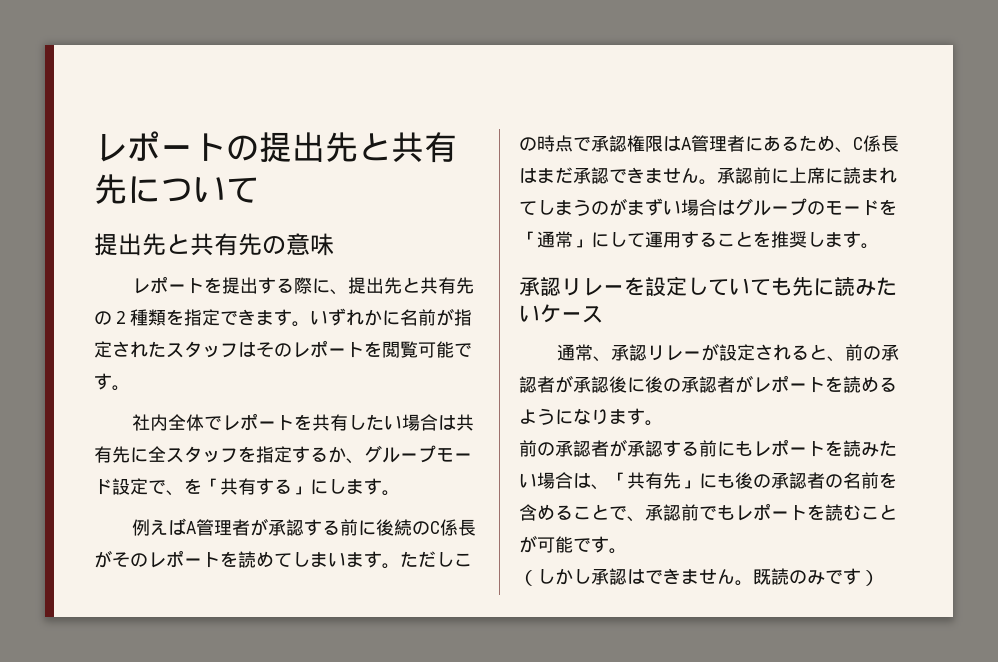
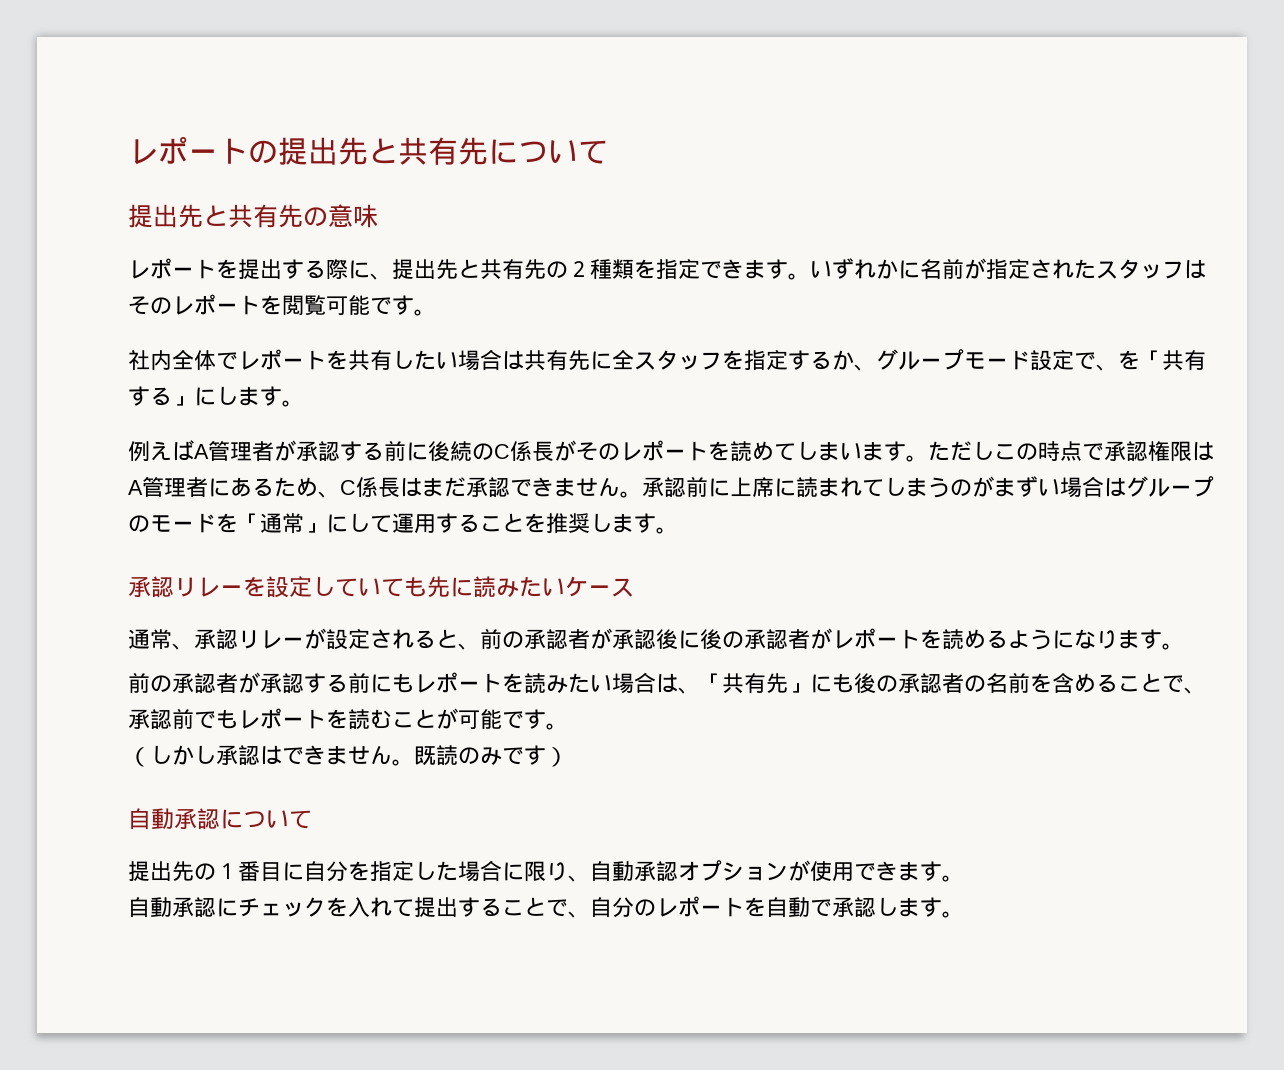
(879, 578) none -> [128,808,312,830] [128,860,964,882] [128,896,964,918] // 自動承認について // 提出先の１番目に自分を指定した場合に限り、自動承認オプションが使用できます。 // 自動承認にチェックを入れて提出することで、自分のレポートを自動で承認します。

